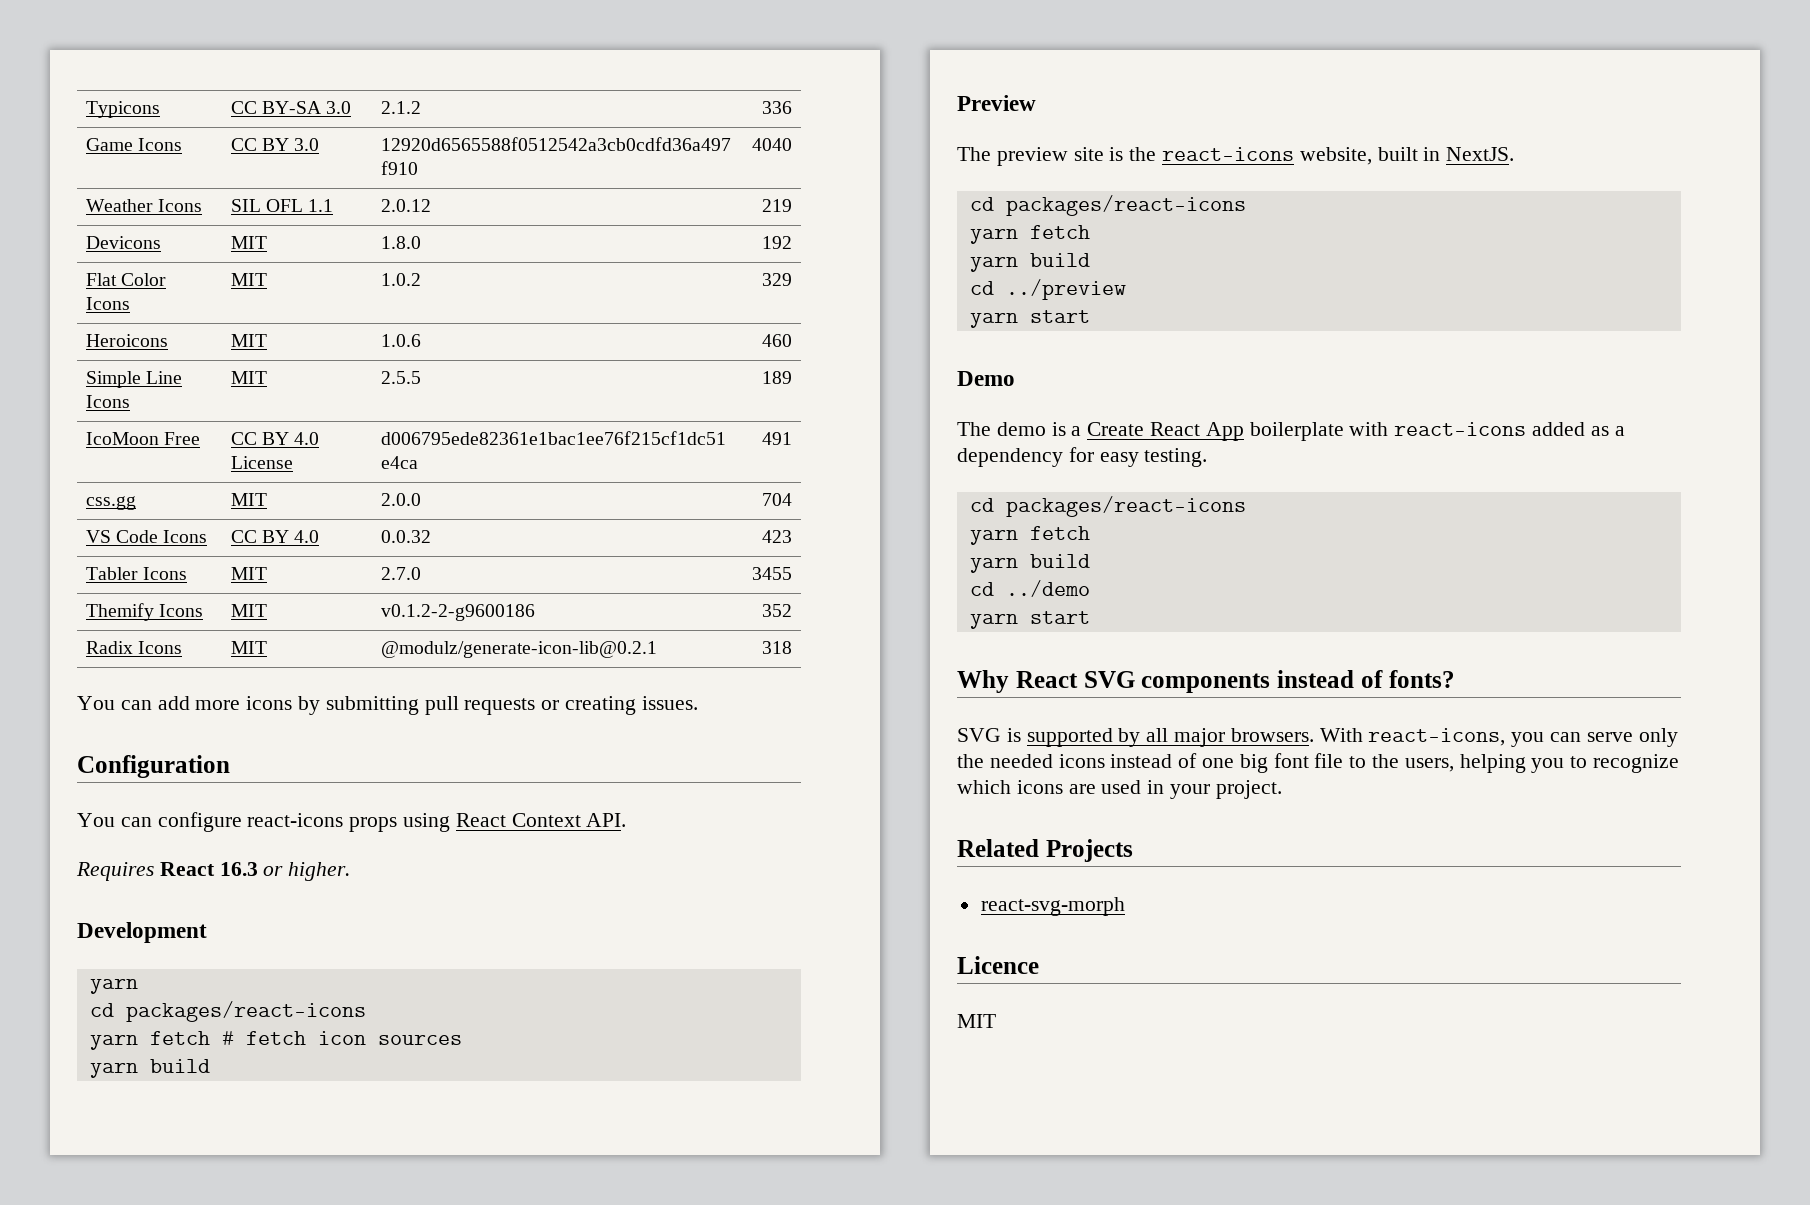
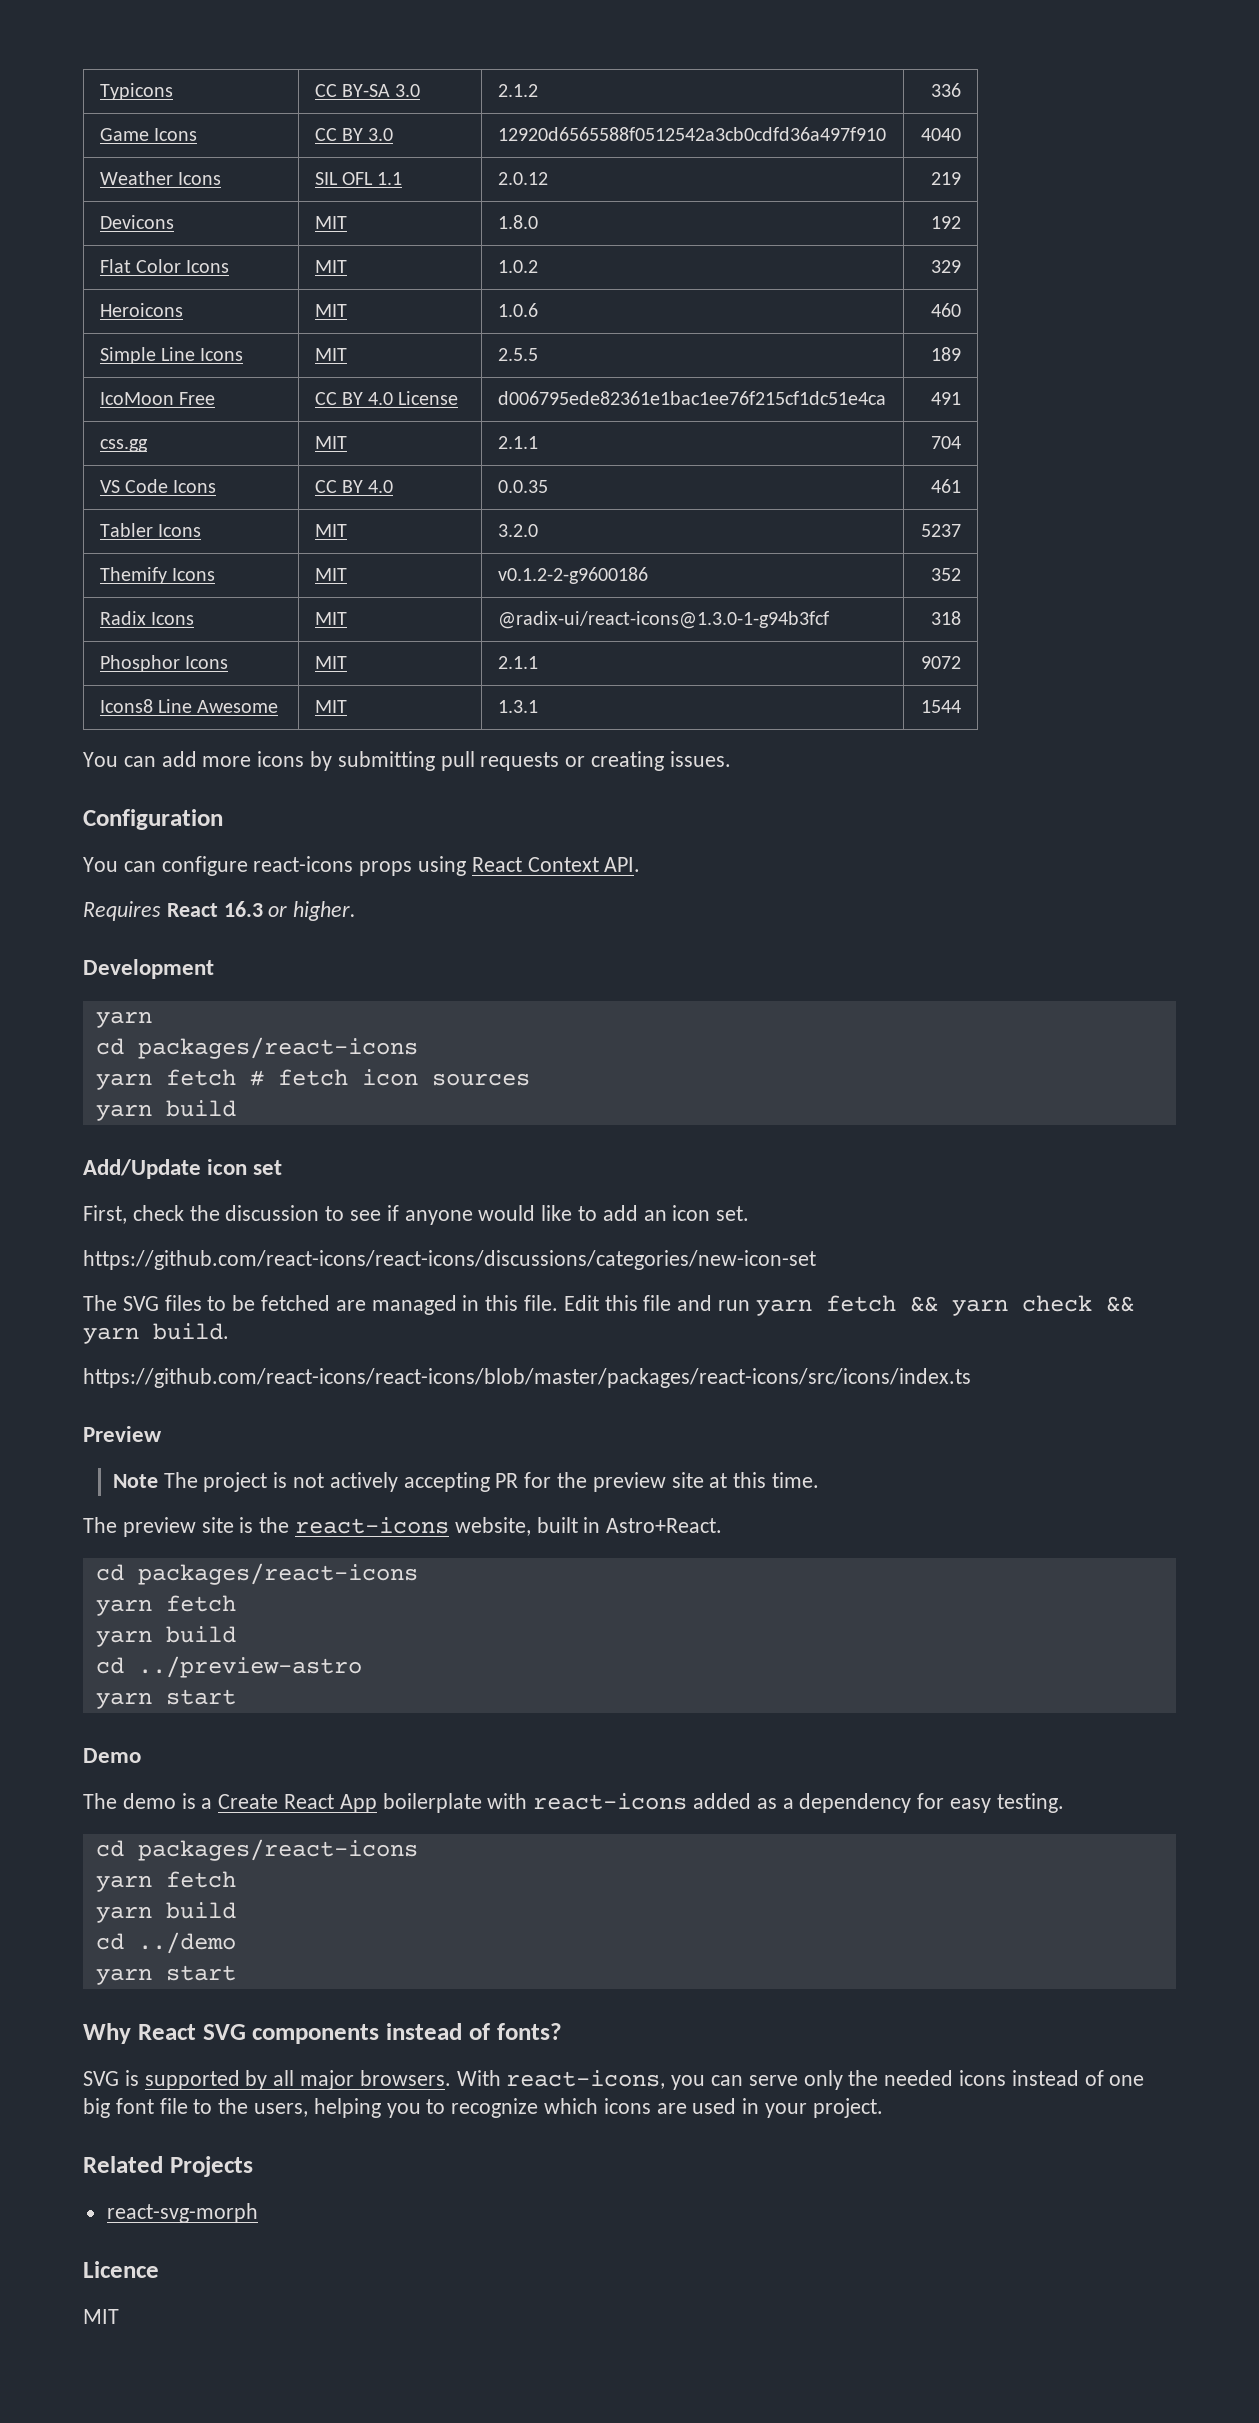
[380,493,421,506] 2.0.0 -> [497,436,538,449] 2.1.1
[380,530,431,543] [762,530,793,543] 0.0.32 | 423 -> [497,480,548,493] [931,479,962,493] 0.0.35 | 461
[380,567,421,580] [752,567,793,580] 2.7.0 | 3455 -> [497,524,538,537] [921,524,962,537] 3.2.0 | 5237
[380,641,657,658] @modulz/generate-icon-lib@0.2.1 -> [497,611,829,629] @radix-ui/react-icons@1.3.0-1-g94b3fcf
(793, 647) none -> [99,655,228,672] [314,656,347,669] [497,656,538,669] [921,656,962,669] [99,699,279,713] [314,700,347,713] [497,700,538,713] [921,700,962,713] // Phosphor Icons | MIT | 2.1.1 | 9072 // Icons8 Line Awesome | MIT | 1.3.1 | 1544
[957,95,1036,111] Preview -> [83,1159,283,1179] [83,1205,750,1225] [83,1250,816,1270] [83,1295,1134,1316] [83,1323,229,1344] [83,1368,971,1388] [83,1426,162,1442] [112,1472,819,1492] Add/Update icon set // First, check the discussion to see if anyone would like to add an icon set. // https://github.com/react-icons/react-icons/discussions/categories/new-icon-set // The SVG files to be fetched are managed in this file. Edit this file and run yarn fetch && yarn check && yarn build. // https://github.com/react-icons/react-icons/blob/master/packages/react-icons/src/icons/index.ts // Preview // Note The project is not actively accepting PR for the preview site at this time.
[1446,147,1515,161] [969,195,1246,216] [969,225,1090,244] [969,253,1090,272] [969,279,1126,300] NextJS. // cd packages/react-icons // yarn fetch // yarn build // cd ../preview -> [606,1518,723,1533] [95,1563,418,1585] [95,1595,236,1616] [95,1626,236,1647] [95,1656,362,1678] Astro+React. // cd packages/react-icons // yarn fetch // yarn build // cd ../preview-astro

